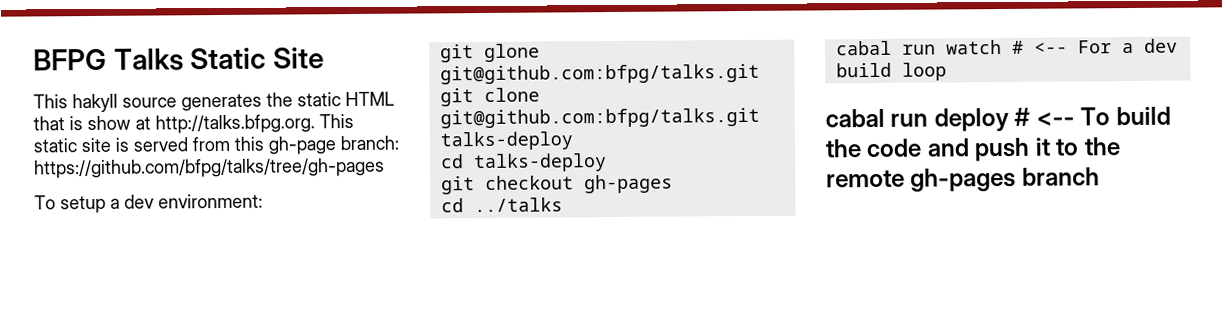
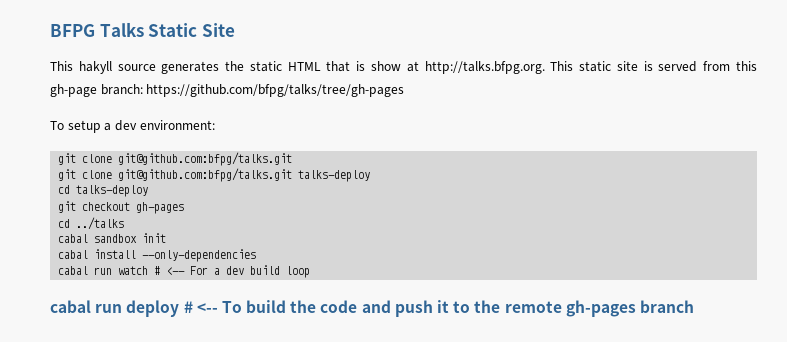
[483,43,540,62] glone -> [82,154,113,163] clone
(563, 205) none -> [58,233,167,243] [58,249,257,262] // cabal sandbox init // cabal install --only-dependencies

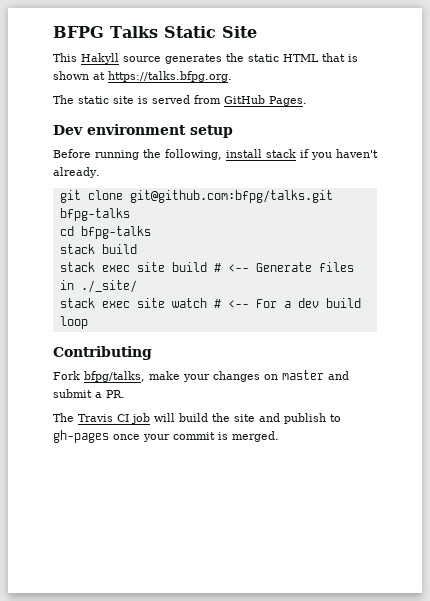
[78,61,112,74] hakyll -> [81,53,119,64] Hakyll
[370,61,574,74] show at http://talks.bfpg.org. This -> [53,71,232,82] [53,95,74,104] shown at https://talks.bfpg.org. // The
[736,61,758,71] [50,84,405,97] [50,120,215,133] [58,152,293,166] [58,168,371,182] [58,185,149,197] [58,201,185,214] [58,217,125,230] [58,233,167,243] [58,249,257,262] [58,266,113,275] this gh-page branch: https://github.com/bfpg/talks/tree/gh-pages // To setup a dev environment: // git clone git@github.com:bfpg/talks.git // git clone git@github.com:bfpg/talks.git talks-deploy // cd talks-deploy // git checkout gh-pages // cd ../talks // cabal sandbox init // cabal install --only-dependencies // cabal run -> [224,95,307,106] [53,124,233,138] [53,149,378,160] [53,167,100,178] [59,190,333,203] [59,208,130,221] [59,226,151,239] [59,244,137,254] [59,262,354,272] [59,280,137,293] [59,298,165,308] GitHub Pages. // Dev environment setup // Before running the following, install stack if you haven't already. // git clone git@github.com:bfpg/talks.git bfpg-talks // cd bfpg-talks // stack build // stack exec site build # <-- Generate files in ./_site/ // stack exec site
[50,300,694,317] cabal run deploy # <-- To build the code and push it to the remote gh-pages branch -> [53,346,152,360] [53,370,349,382] [53,389,125,398] [53,413,341,424] [53,430,279,443] Contributing // Fork bfpg/talks, make your changes on master and submit a PR. // The Travis CI job will build the site and publish to gh-pages once your commit is merged.

